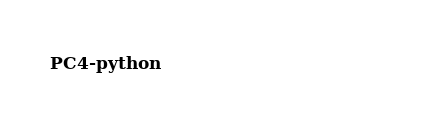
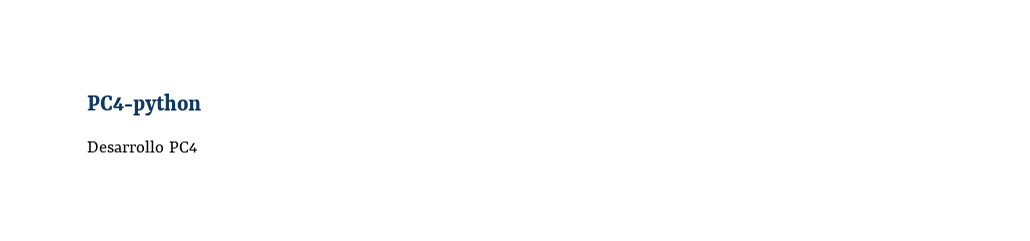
(161, 64) none -> [86,140,197,153] // Desarrollo PC4

